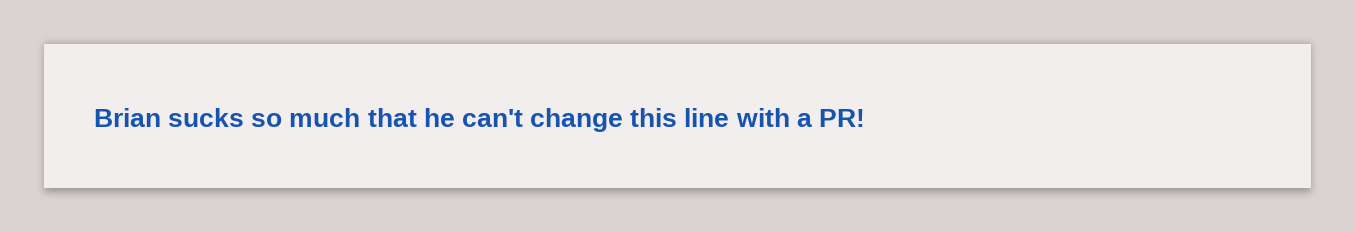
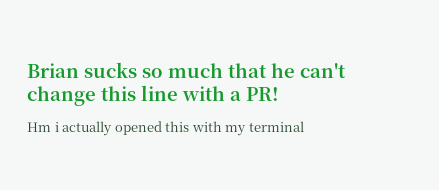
(865, 118) none -> [27,121,304,136] // Hm i actually opened this with my terminal

